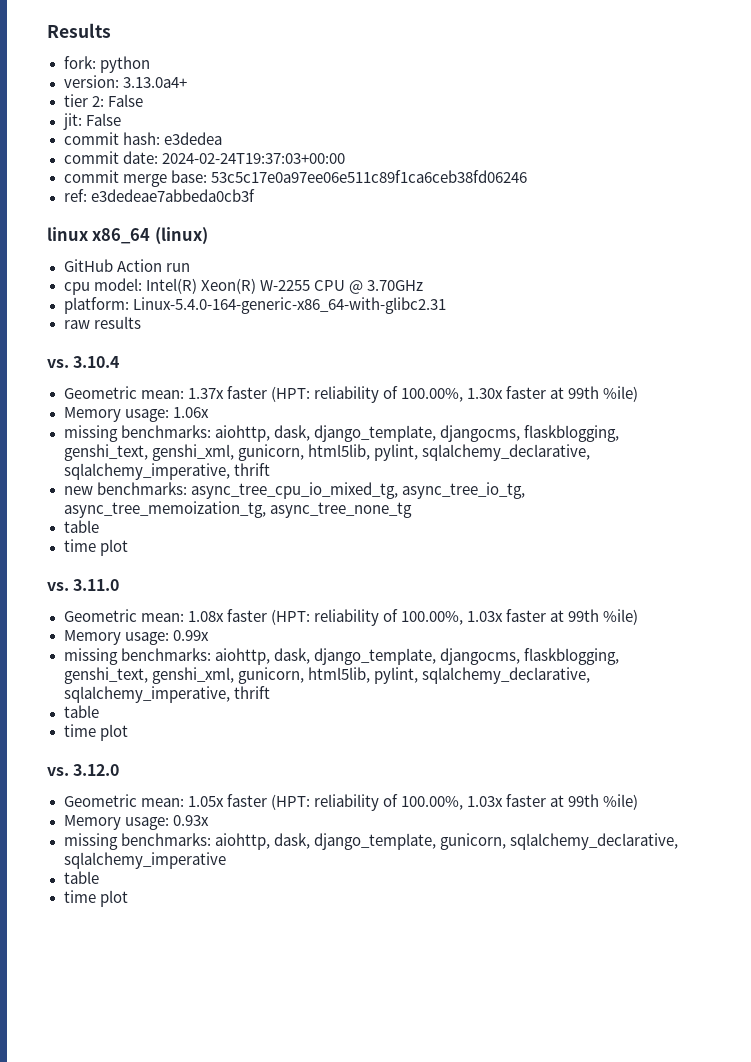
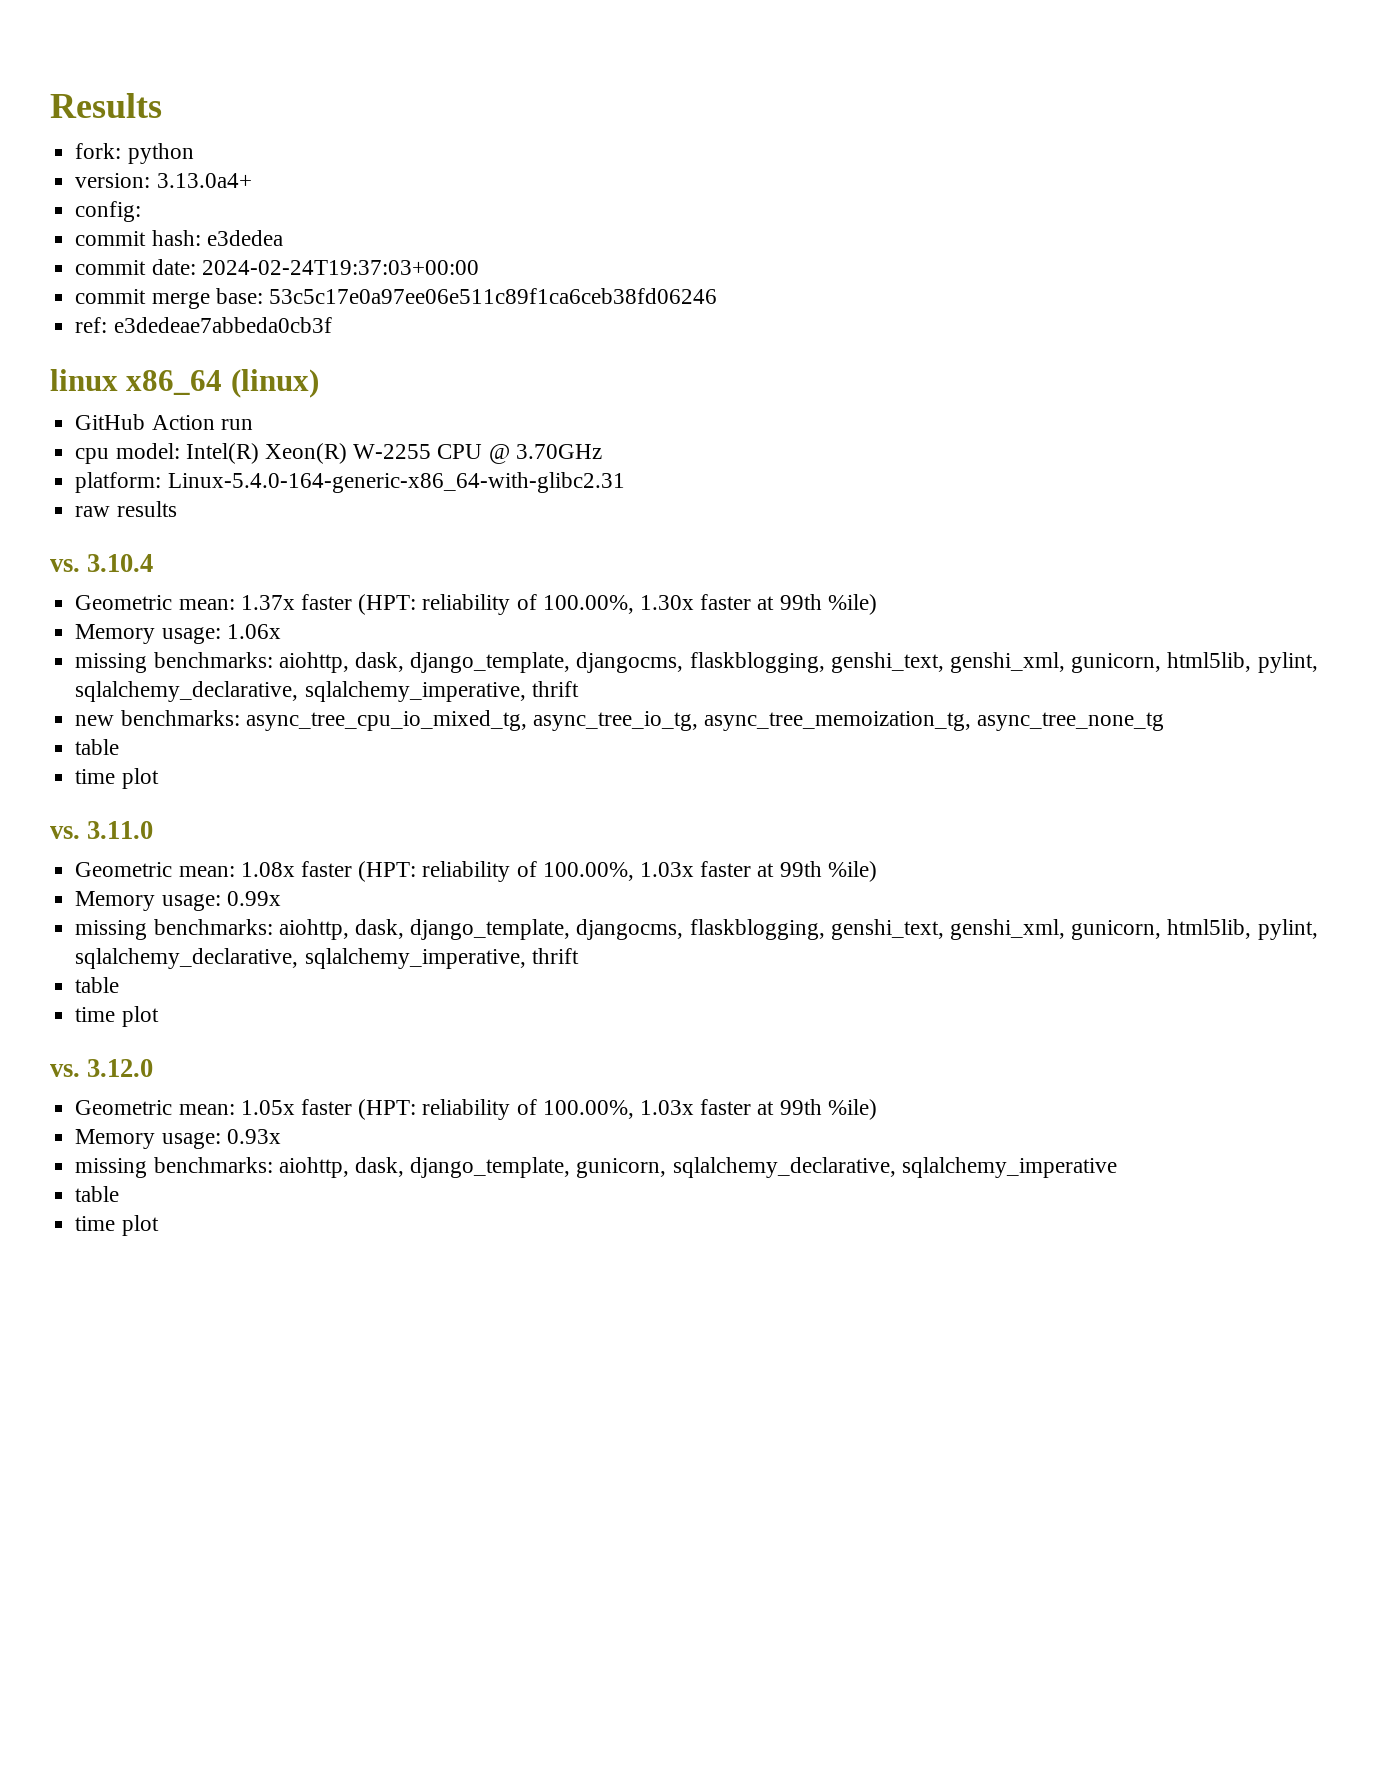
[63,94,143,107] [62,113,121,130] tier 2: False // jit: False -> [75,201,142,222] config:

